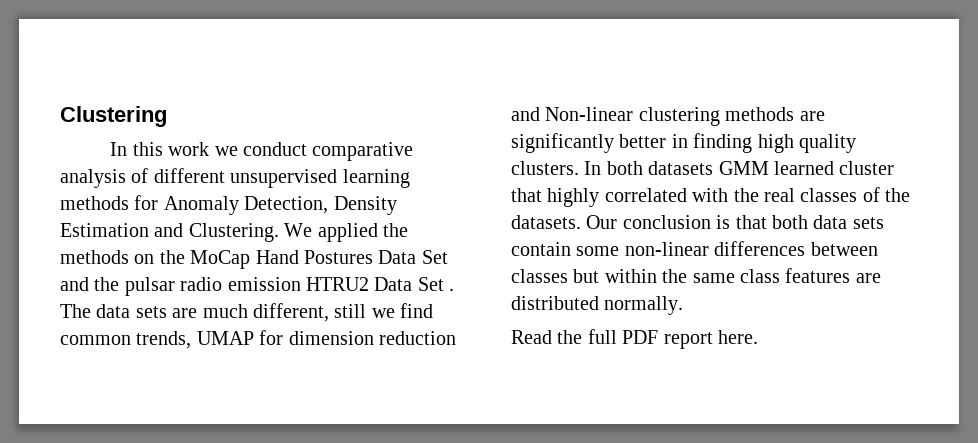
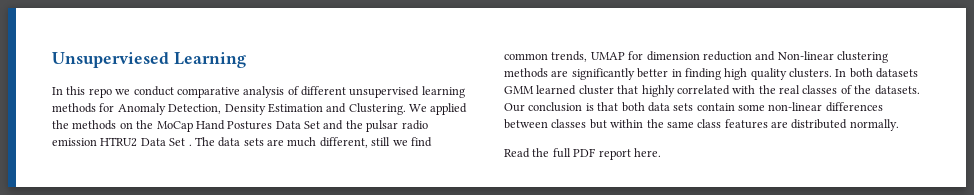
[60,106,167,127] Clustering -> [52,52,246,68] Unsuperviesed Learning
[168,142,210,156] work -> [88,88,112,98] repo

